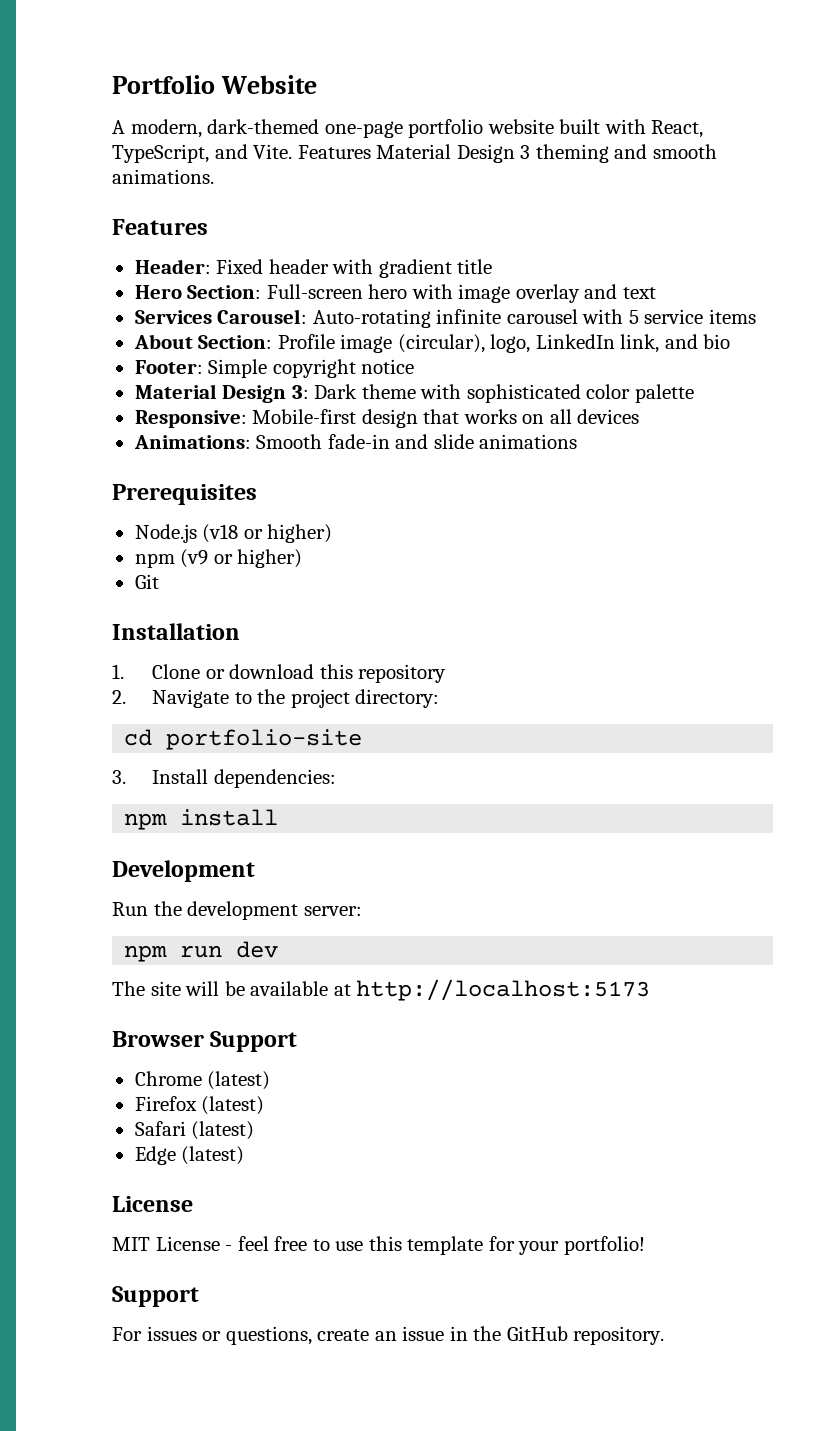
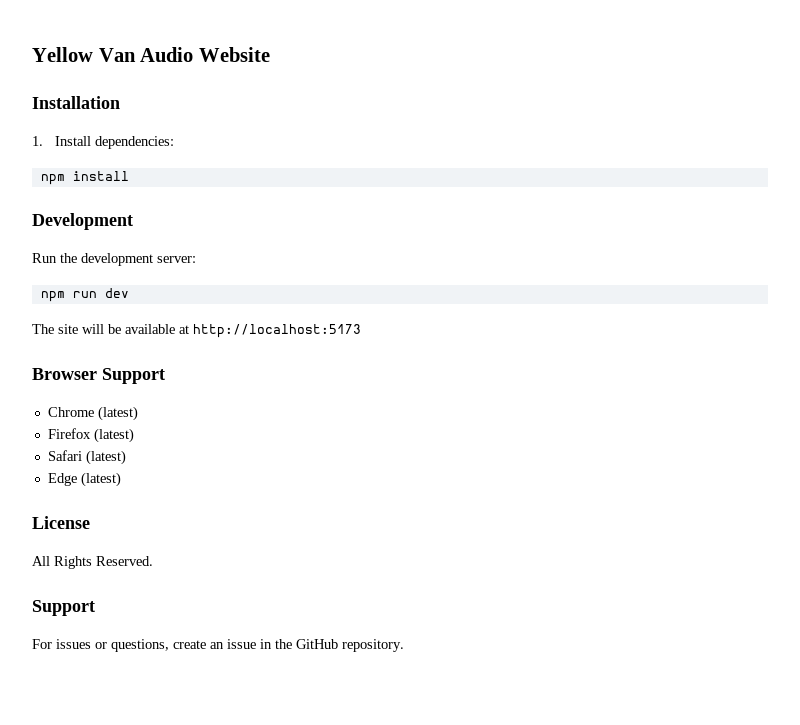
[112,75,318,94] [112,119,704,138] [112,144,717,163] [112,169,214,184] [112,219,208,235] [134,259,493,278] [134,284,656,303] [134,309,756,328] [133,334,731,353] [134,359,415,378] [134,384,694,403] [134,409,640,428] [133,434,578,449] [112,484,257,505] [134,524,333,543] [134,549,303,568] [134,574,159,589] [112,623,240,640] [112,664,447,683] [112,689,440,708] [124,729,363,750] [112,770,126,784] Portfolio Website // A modern, dark-themed one-page portfolio website built with React, TypeScript, and Vite. Features Material Design 3 theming and smooth animations. // Features // Header: Fixed header with gradient title // Hero Section: Full-screen hero with image overlay and text // Services Carousel: Auto-rotating infinite carousel with 5 service items // About Section: Profile image (circular), logo, LinkedIn link, and bio // Footer: Simple copyright notice // Material Design 3: Dark theme with sophisticated color palette // Responsive: Mobile-first design that works on all devices // Animations: Smooth fade-in and slide animations // Prerequisites // Node.js (v18 or higher) // npm (v9 or higher) // Git // Installation // 1. Clone or download this repository // 2. Navigate to the project directory: // cd portfolio-site // 3. -> [32,47,270,62] [32,96,120,109] [32,136,43,146] Yellow Van Audio Website // Installation // 1.
[112,1236,645,1255] MIT License - feel free to use this template for your portfolio! -> [32,556,153,569] All Rights Reserved.

